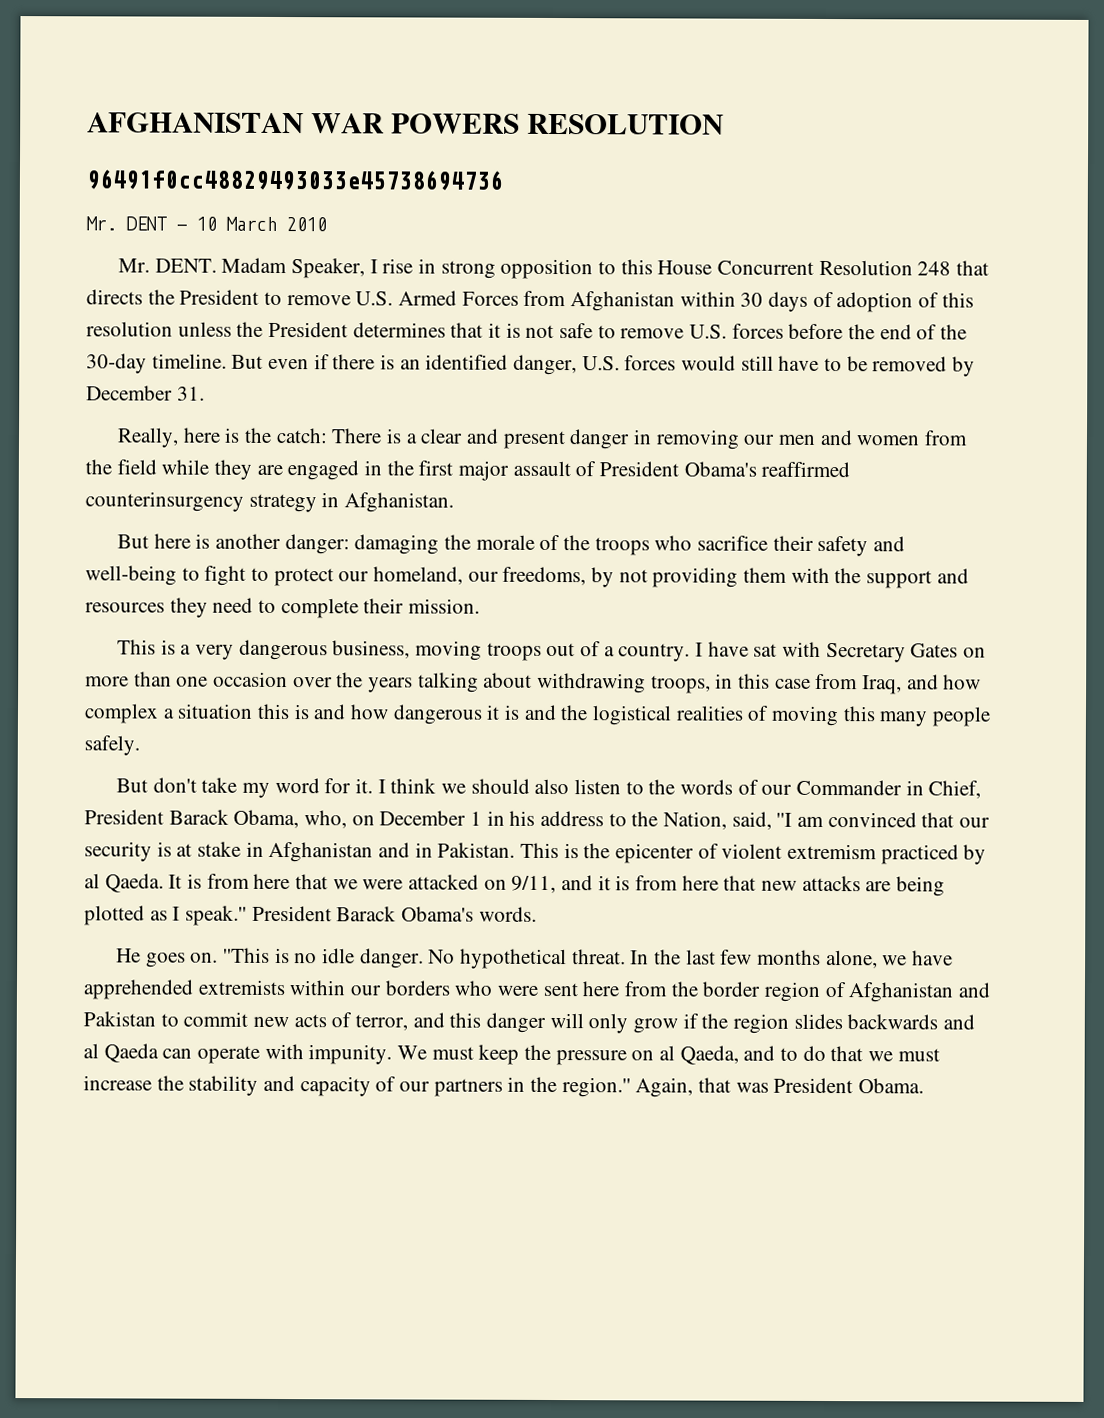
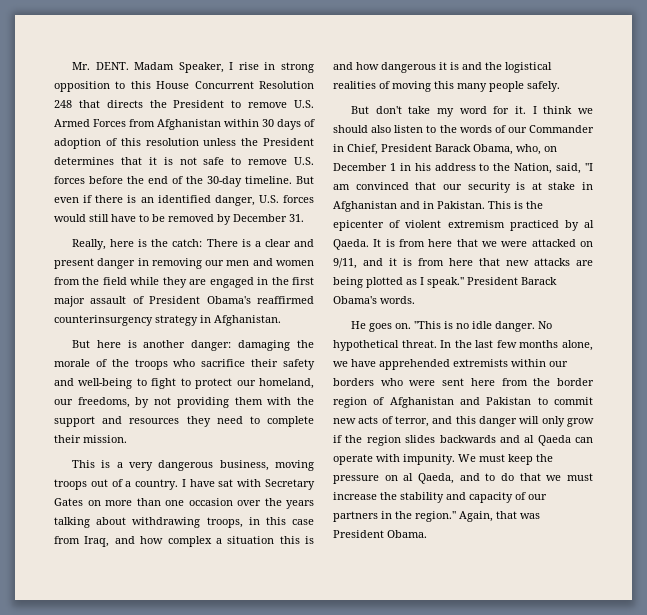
[87,112,724,135] [86,169,503,191] [86,216,327,232] AFGHANISTAN WAR POWERS RESOLUTION // 96491f0cc48829493033e45738694736 // Mr. DENT — 10 March 2010 // -> (71, 66) none

